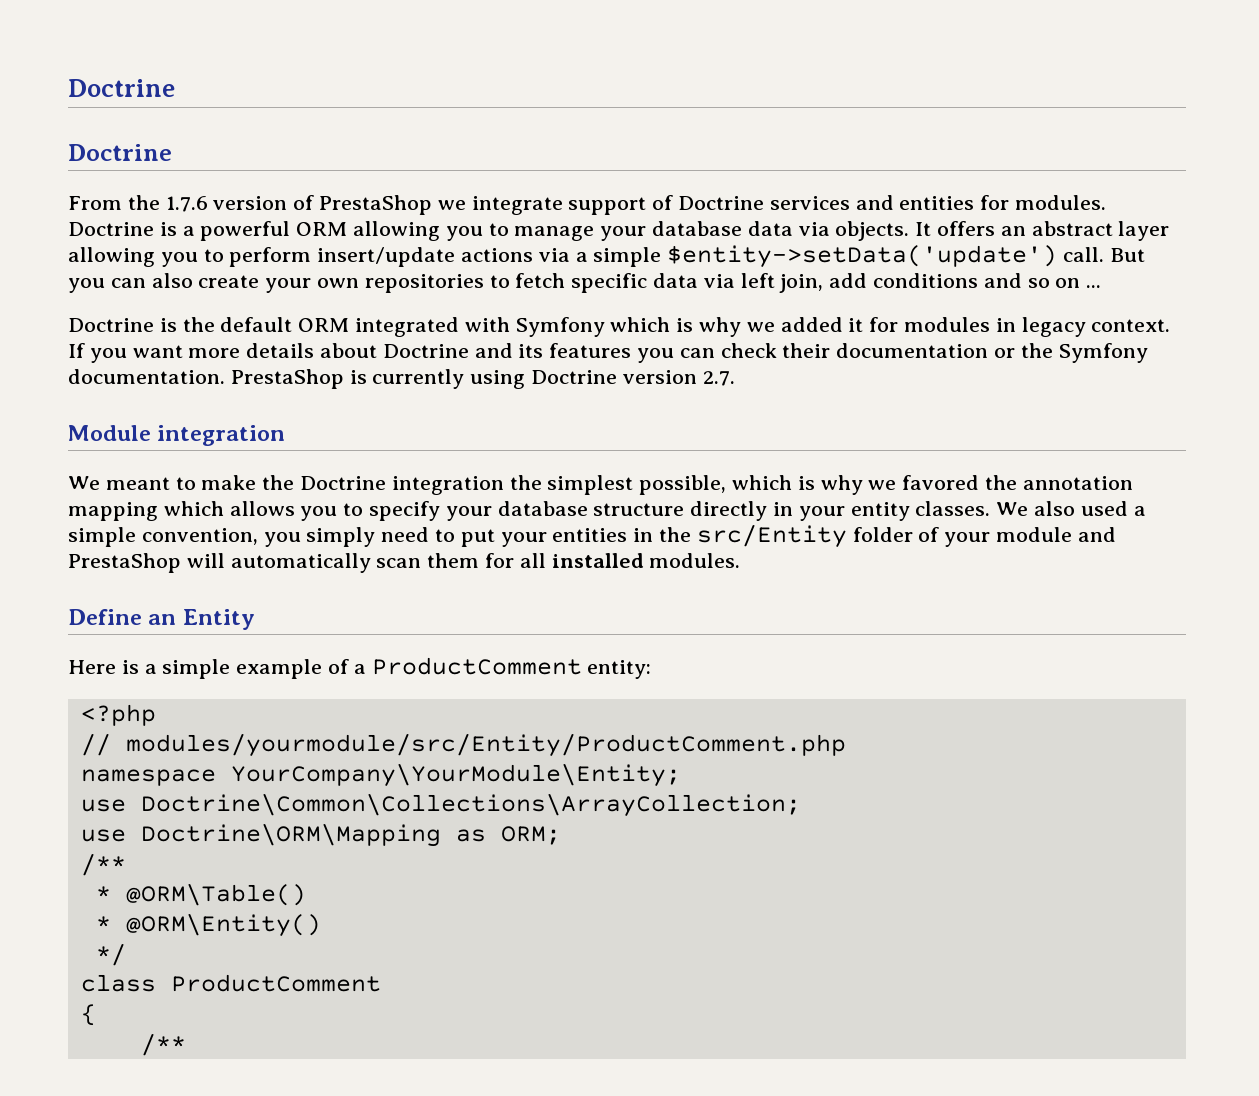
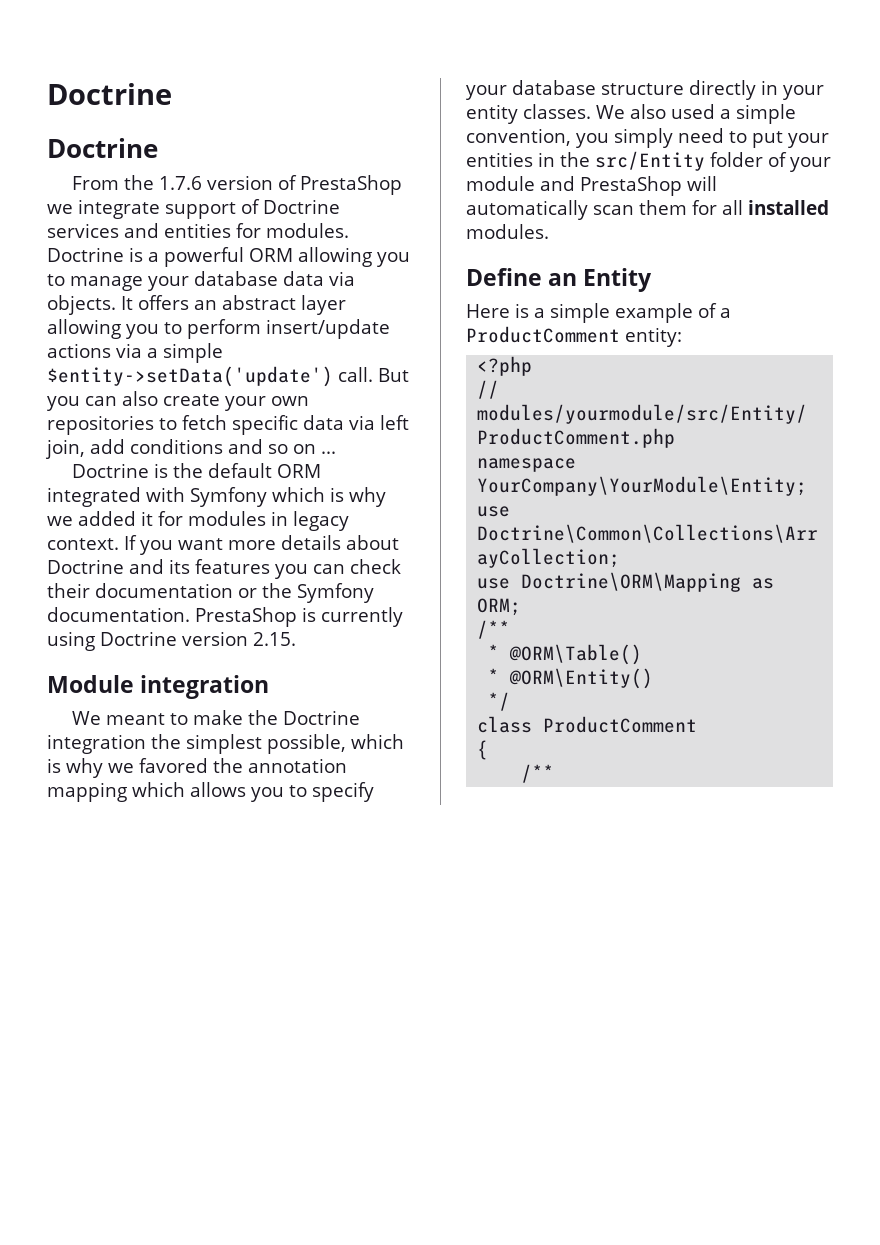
[702,371,735,386] 2.7. -> [253,632,296,646] 2.15.

